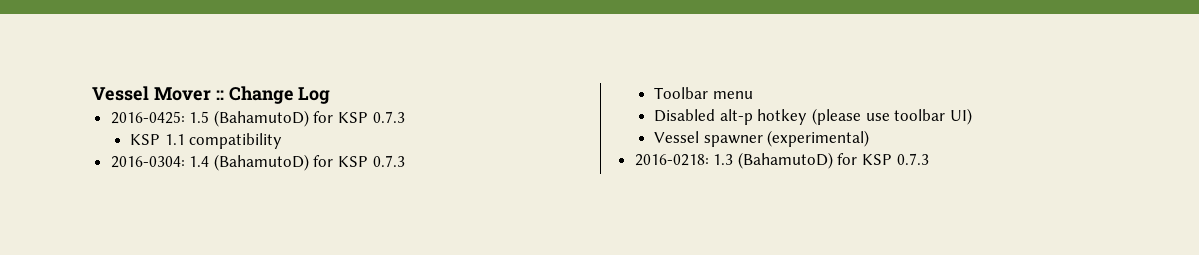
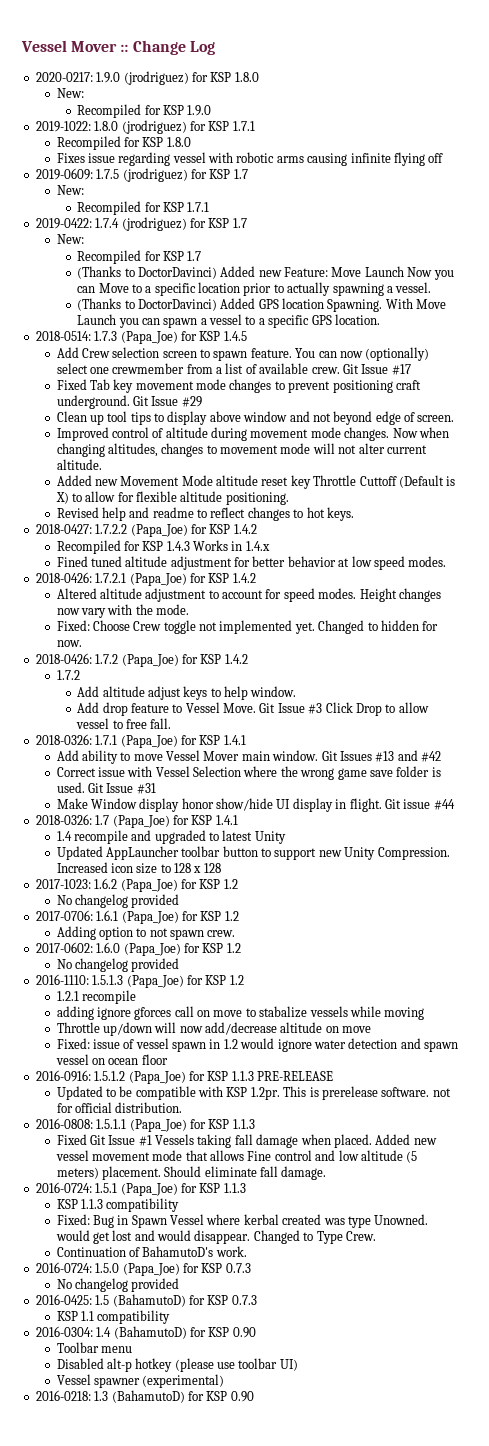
(331, 95) none -> [35,71,259,85] [56,88,84,98] [77,104,212,118] [35,120,255,134] [56,136,191,150] [56,152,444,166] [35,168,248,182] [56,185,84,195] [77,201,210,215] [35,217,247,231] [56,234,84,244] [77,250,202,264] [77,266,454,280] [77,282,432,296] [77,298,447,312] [77,314,380,328] [35,331,247,344] [56,347,430,361] [56,363,411,375] [56,379,421,393] [56,395,202,409] [56,411,455,425] [56,427,449,441] [56,443,427,457] [56,459,102,470] [56,475,456,489] [55,491,289,505] [56,507,354,521] [35,524,257,537] [56,540,270,554] [56,556,447,570] [35,572,256,586] [56,588,441,602] [56,604,189,618] [56,620,439,634] [56,640,82,647] [35,653,248,667] [56,670,80,680] [77,686,297,700] [77,702,429,716] [76,718,172,729] [35,734,246,748] [56,750,441,764] [56,766,441,780] [56,782,156,794] [56,798,455,812] [35,814,238,828] [56,830,286,844] [56,846,450,860] [56,862,221,874] [35,878,238,892] [56,894,180,908] [35,910,239,924] [56,926,236,940] [35,942,241,956] [56,958,180,972] [35,974,244,988] [56,990,136,1004] [56,1006,425,1020] [56,1022,372,1036] [56,1038,458,1052] [55,1054,168,1065] [35,1070,333,1084] [56,1086,451,1100] [56,1102,183,1113] [35,1118,255,1132] [56,1134,437,1148] [55,1150,418,1163] [56,1166,327,1180] [35,1182,246,1196] [56,1198,180,1212] [56,1214,429,1228] [55,1230,376,1244] [56,1246,247,1257] [35,1262,251,1276] [56,1278,180,1292] // 2020-0217: 1.9.0 (jrodriguez) for KSP 1.8.0 // New: // Recompiled for KSP 1.9.0 // 2019-1022: 1.8.0 (jrodriguez) for KSP 1.7.1 // Recompiled for KSP 1.8.0 // Fixes issue regarding vessel with robotic arms causing infinite flying off // 2019-0609: 1.7.5 (jrodriguez) for KSP 1.7 // New: // Recompiled for KSP 1.7.1 // 2019-0422: 1.7.4 (jrodriguez) for KSP 1.7 // New: // Recompiled for KSP 1.7 // (Thanks to DoctorDavinci) Added new Feature: Move Launch Now you can Move to a specific location prior to actually spawning a vessel. // (Thanks to DoctorDavinci) Added GPS location Spawning. With Move Launch you can spawn a vessel to a specific GPS location. // 2018-0514: 1.7.3 (Papa_Joe) for KSP 1.4.5 // Add Crew selection screen to spawn feature. You can now (optionally) select one crewmember from a list of available crew. Git Issue #17 // Fixed Tab key movement mode changes to prevent positioning craft underground. Git Issue #29 // Clean up tool tips to display above window and not beyond edge of screen. // Improved control of altitude during movement mode changes. Now when changing altitudes, changes to movement mode will not alter current altitude. // Added new Movement Mode altitude reset key Throttle Cuttoff (Default is X) to allow for flexible altitude positioning. // Revised help and readme to reflect changes to hot keys. // 2018-0427: 1.7.2.2 (Papa_Joe) for KSP 1.4.2 // Recompiled for KSP 1.4.3 Works in 1.4.x // Fined tuned altitude adjustment for better behavior at low speed modes. // 2018-0426: 1.7.2.1 (Papa_Joe) for KSP 1.4.2 // Altered altitude adjustment to account for speed modes. Height changes now vary with the mode. // Fixed: Choose Crew toggle not implemented yet. Changed to hidden for now. // 2018-0426: 1.7.2 (Papa_Joe) for KSP 1.4.2 // 1.7.2 // Add altitude adjust keys to help window. // Add drop feature to Vessel Move. Git Issue #3 Click Drop to allow vessel to free fall. // 2018-0326: 1.7.1 (Papa_Joe) for KSP 1.4.1 // Add ability to move Vessel Mover main window. Git Issues #13 and #42 // Correct issue with Vessel Selection where the wrong game save folder is used. Git Issue #31 // Make Window display honor show/hide UI display in flight. Git issue #44 // 2018-0326: 1.7 (Papa_Joe) for KSP 1.4.1 // 1.4 recompile and upgraded to latest Unity // Updated AppLauncher toolbar button to support new Unity Compression. Increased icon size to 128 x 128 // 2017-1023: 1.6.2 (Papa_Joe) for KSP 1.2 // No changelog provided // 2017-0706: 1.6.1 (Papa_Joe) for KSP 1.2 // Adding option to not spawn crew. // 2017-0602: 1.6.0 (Papa_Joe) for KSP 1.2 // No changelog provided // 2016-1110: 1.5.1.3 (Papa_Joe) for KSP 1.2 // 1.2.1 recompile // adding ignore gforces call on move to stabalize vessels while moving // Throttle up/down will now add/decrease altitude on move // Fixed: issue of vessel spawn in 1.2 would ignore water detection and spawn vessel on ocean floor // 2016-0916: 1.5.1.2 (Papa_Joe) for KSP 1.1.3 PRE-RELEASE // Updated to be compatible with KSP 1.2pr. This is prerelease software. not for official distribution. // 2016-0808: 1.5.1.1 (Papa_Joe) for KSP 1.1.3 // Fixed Git Issue #1 Vessels taking fall damage when placed. Added new vessel movement mode that allows Fine control and low altitude (5 meters) placement. Should eliminate fall damage. // 2016-0724: 1.5.1 (Papa_Joe) for KSP 1.1.3 // KSP 1.1.3 compatibility // Fixed: Bug in Spawn Vessel where kerbal created was type Unowned. would get lost and would disappear. Changed to Type Crew. // Continuation of BahamutoD's work. // 2016-0724: 1.5.0 (Papa_Joe) for KSP 0.7.3 // No changelog provided
[372,155,405,167] 0.7.3 -> [232,1327,256,1338] 0.90
[896,153,929,165] 0.7.3 -> [230,1391,254,1402] 0.90

